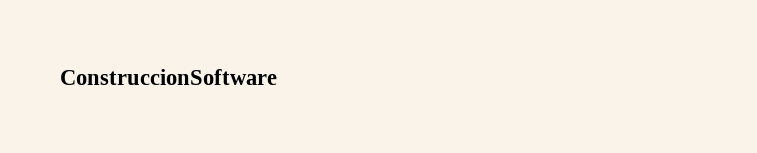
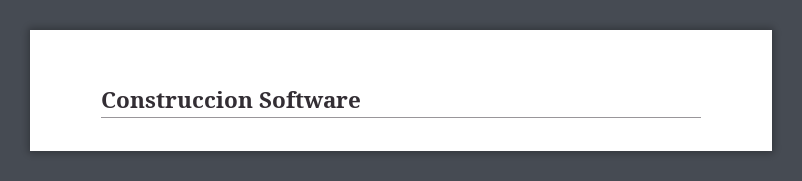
[60,69,277,85] ConstruccionSoftware -> [101,91,362,108] Construccion Software

